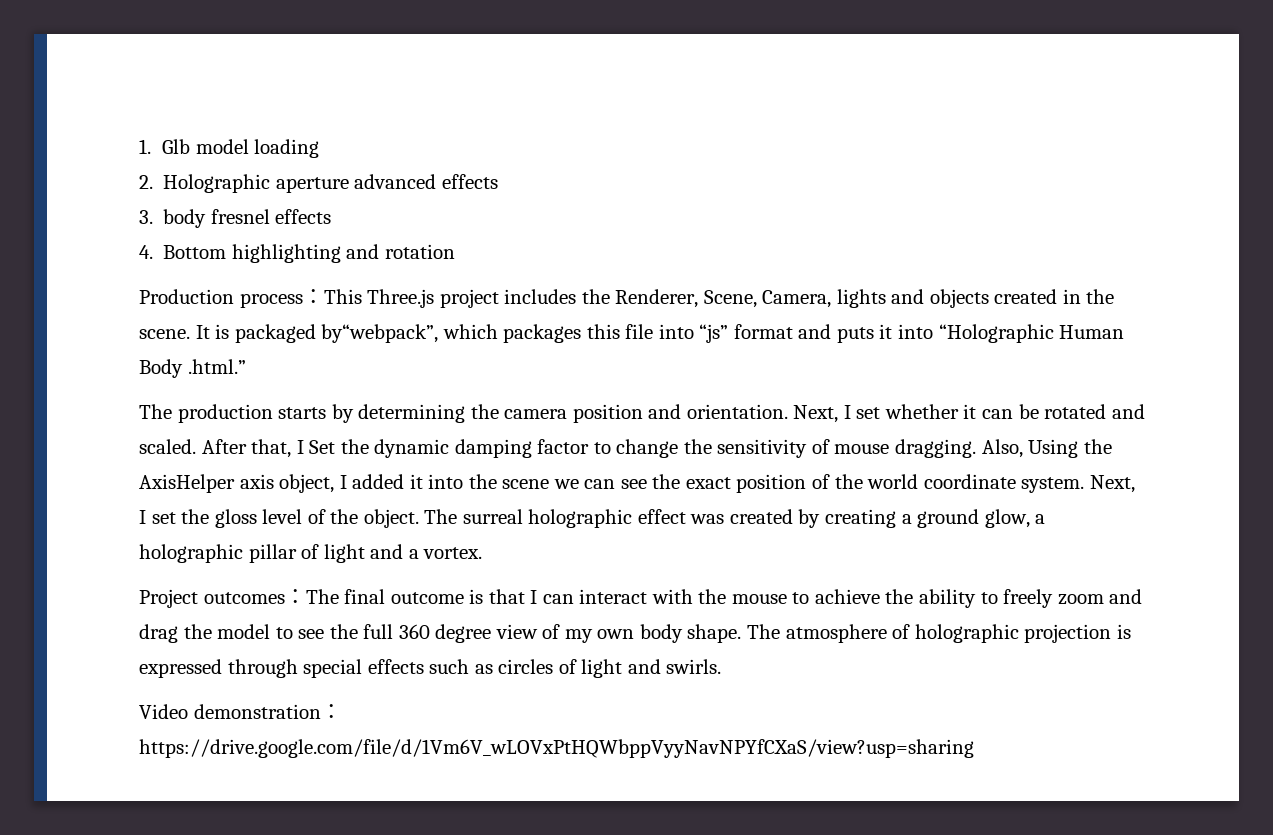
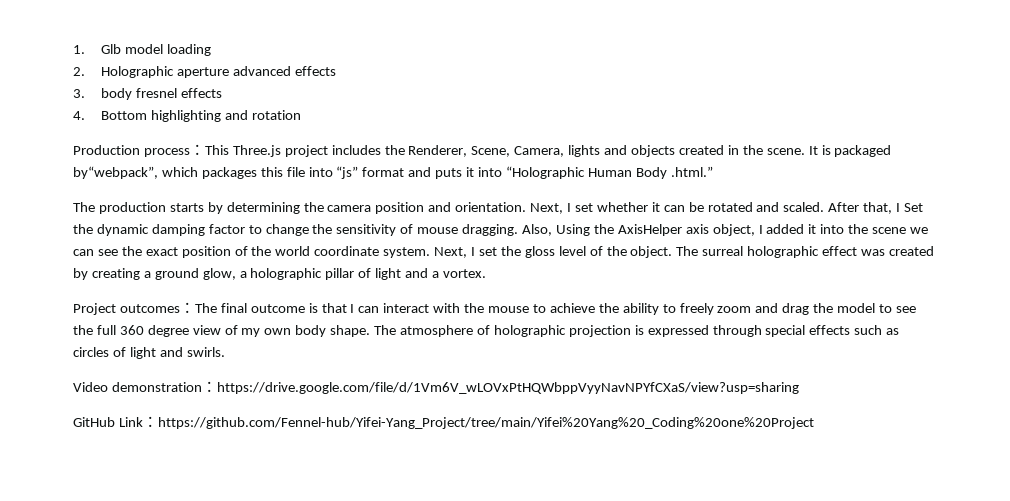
(974, 748) none -> [73,416,814,429] // GitHub Link：https://github.com/Fennel-hub/Yifei-Yang_Project/tree/main/Yifei%20Yang%20_Coding%20one%20Project

